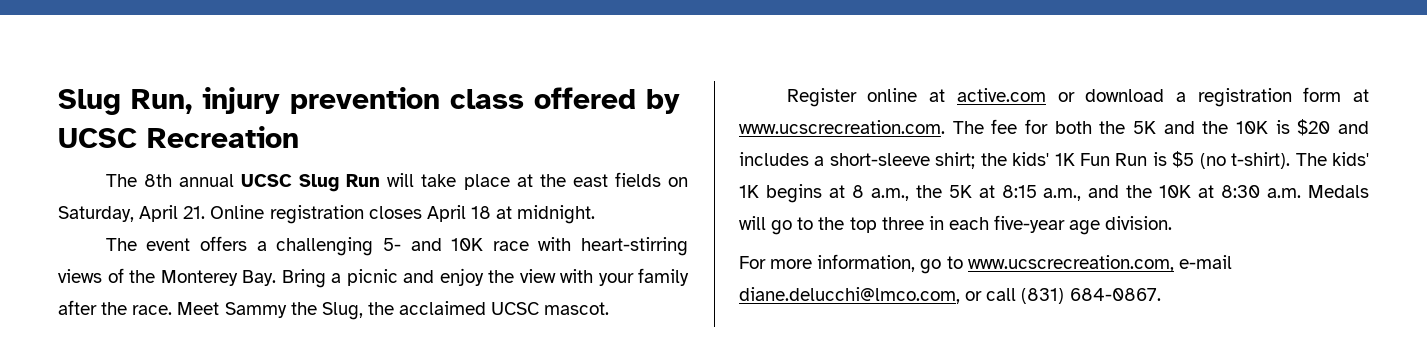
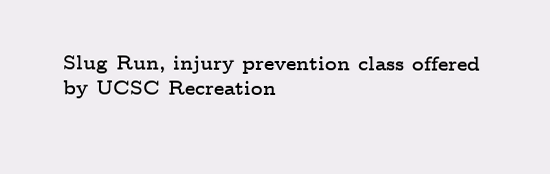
[105,172,688,192] [58,205,596,224] [105,236,688,256] [58,268,689,288] [58,300,610,320] [786,87,1369,107] [739,119,1369,136] [739,151,1369,169] [739,184,1369,203] [739,215,1173,235] [739,254,1232,274] [739,287,1161,304] // The 8th annual UCSC Slug Run will take place at the east fields on Saturday, April 21. Online registration closes April 18 at midnight. // The event offers a challenging 5- and 10K race with heart-stirring views of the Monterey Bay. Bring a picnic and enjoy the view with your family after the race. Meet Sammy the Slug, the acclaimed UCSC mascot. // Register online at active.com or download a registration form at www.ucscrecreation.com. The fee for both the 5K and the 10K is $20 and includes a short-sleeve shirt; the kids' 1K Fun Run is $5 (no t-shirt). The kids' 1K begins at 8 a.m., the 5K at 8:15 a.m., and the 10K at 8:30 a.m. Medals will go to the top three in each five-year age division. // For more information, go to www.ucscrecreation.com, e-mail diane.delucchi@lmco.com, or call (831) 684-0867. -> (277, 88) none

